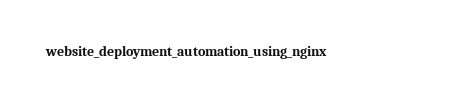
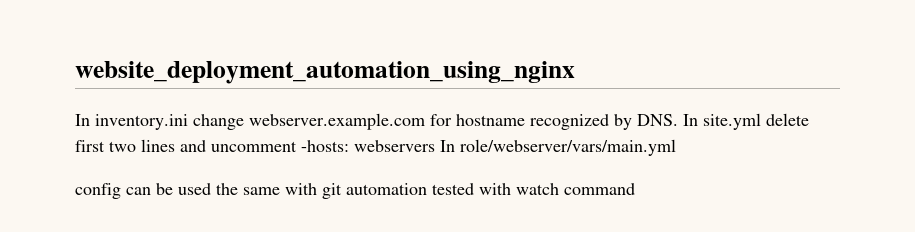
(327, 52) none -> [75,113,809,130] [75,139,676,156] [75,183,635,199] // In inventory.ini change webserver.example.com for hostname recognized by DNS. In site.yml delete first two lines and uncomment -hosts: webservers In role/webserver/vars/main.yml // config can be used the same with git automation tested with watch command

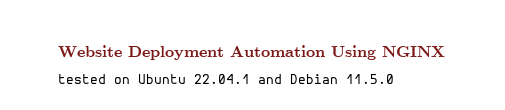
[75,61,575,84] [75,113,809,130] [75,139,676,156] [75,183,635,199] website_deployment_automation_using_nginx // In inventory.ini change webserver.example.com for hostname recognized by DNS. In site.yml delete first two lines and uncomment -hosts: webservers In role/webserver/vars/main.yml // config can be used the same with git automation tested with watch command -> [58,45,445,60] [58,74,394,84] Website Deployment Automation Using NGINX // tested on Ubuntu 22.04.1 and Debian 11.5.0

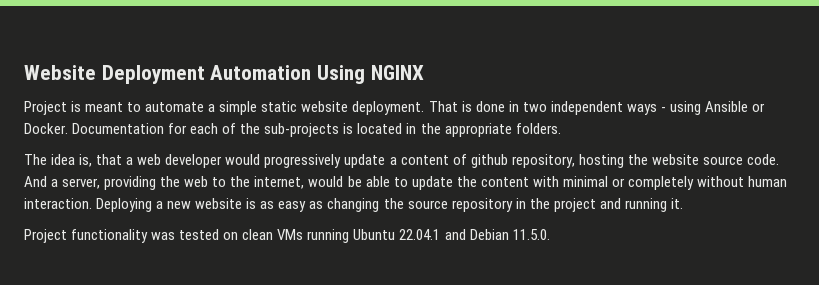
[58,74,130,84] tested on -> [24,101,765,115] [24,123,561,137] [24,154,779,168] [24,176,788,190] [24,198,683,212] [24,229,350,243] Project is meant to automate a simple static website deployment. That is done in two independent ways - using Ansible or Docker. Documentation for each of the sub-projects is located in the appropriate folders. // The idea is, that a web developer would progressively update a content of github repository, hosting the website source code. And a server, providing the web to the internet, would be able to update the content with minimal or completely without human interaction. Deploying a new website is as easy as changing the source repository in the project and running it. // Project functionality was tested on clean VMs running
[346,74,394,84] 11.5.0 -> [512,229,550,240] 11.5.0.

